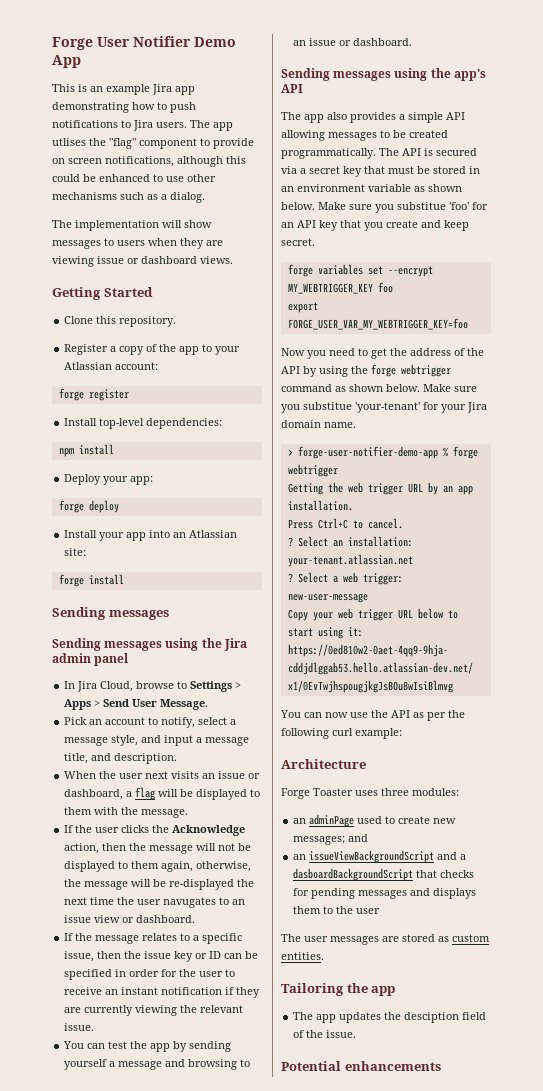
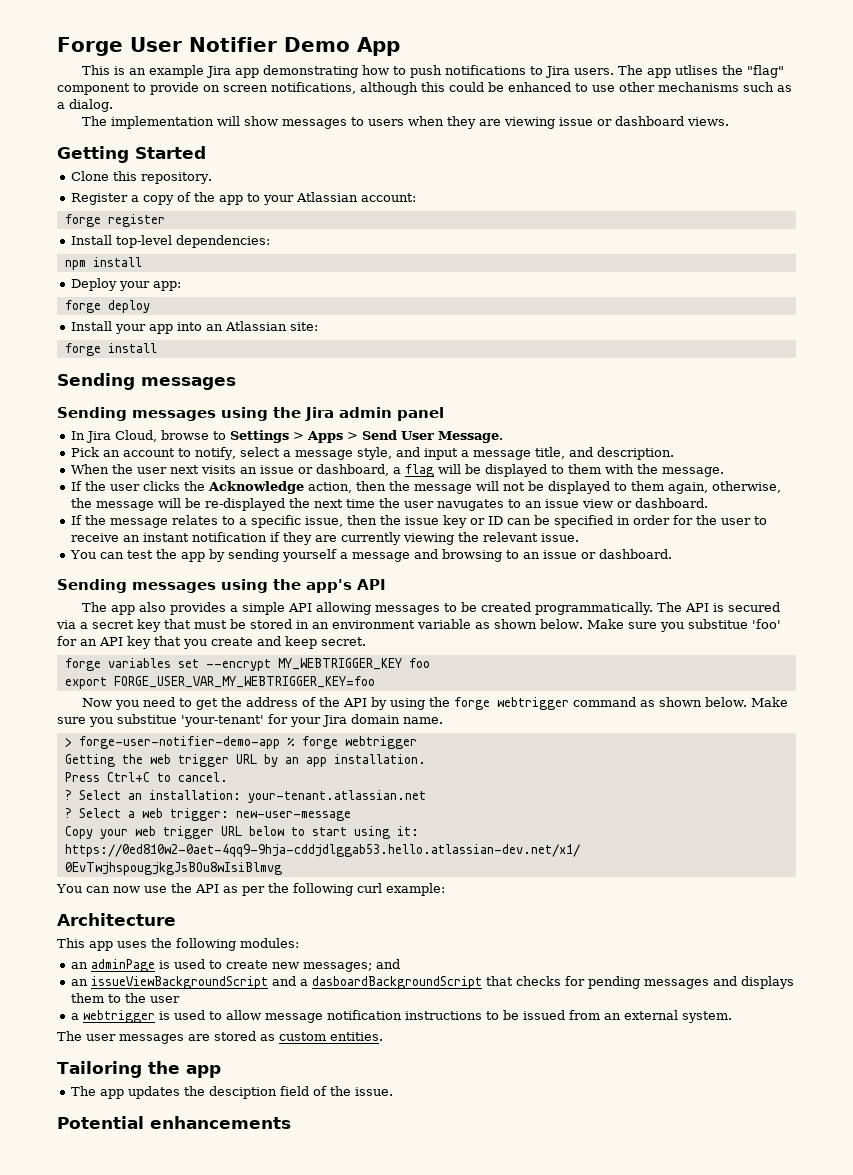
[281,788,409,799] Forge Toaster uses three -> [57,938,236,951] This app uses the following
(355, 820) none -> [158,960,170,969] is
(381, 911) none -> [70,1010,732,1023] // a webtrigger is used to allow message notification instructions to be issued from an external system.

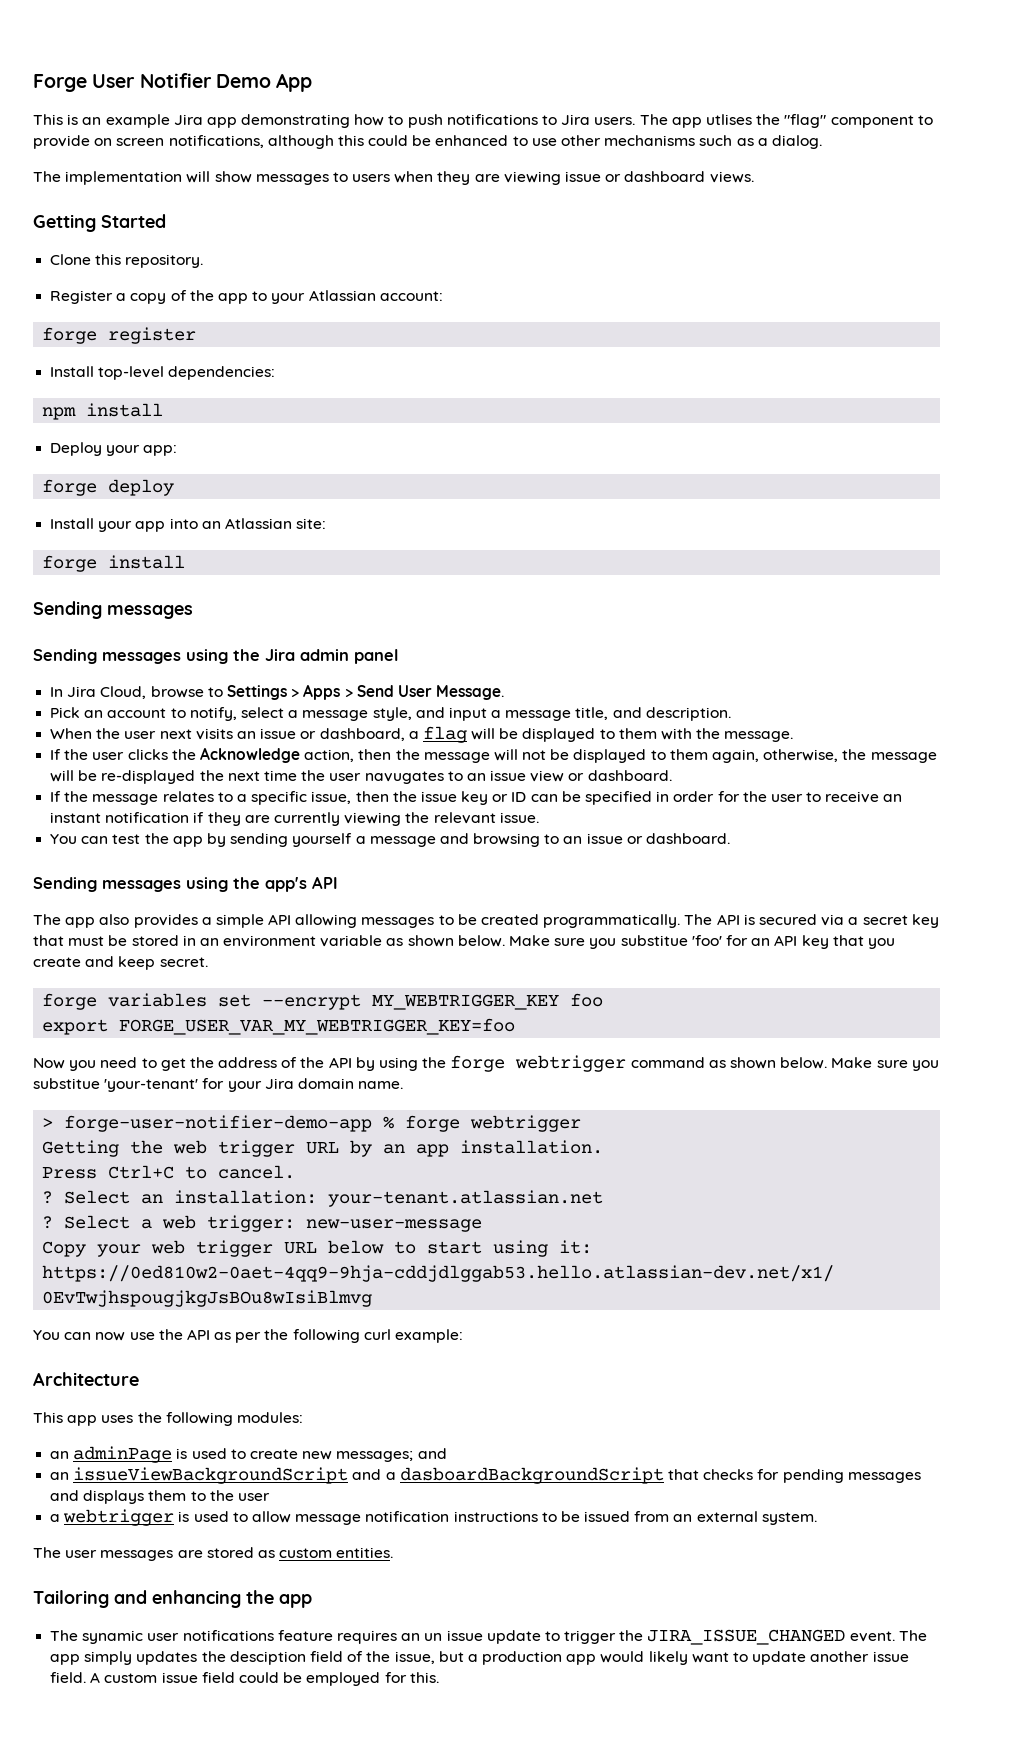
(142, 1069) none -> [114,1590,241,1608] and enhancing
[99,1089,124,1099] app -> [82,1629,927,1645] [50,1651,133,1665] synamic user notifications feature requires an un issue update to trigger the JIRA_ISSUE_CHANGED event. The app simply
[354,1087,393,1096] [57,1116,291,1129] issue. // Potential enhancements -> [394,1651,909,1665] [50,1672,439,1686] issue, but a production app would likely want to update another issue field. A custom issue field could be employed for this.

